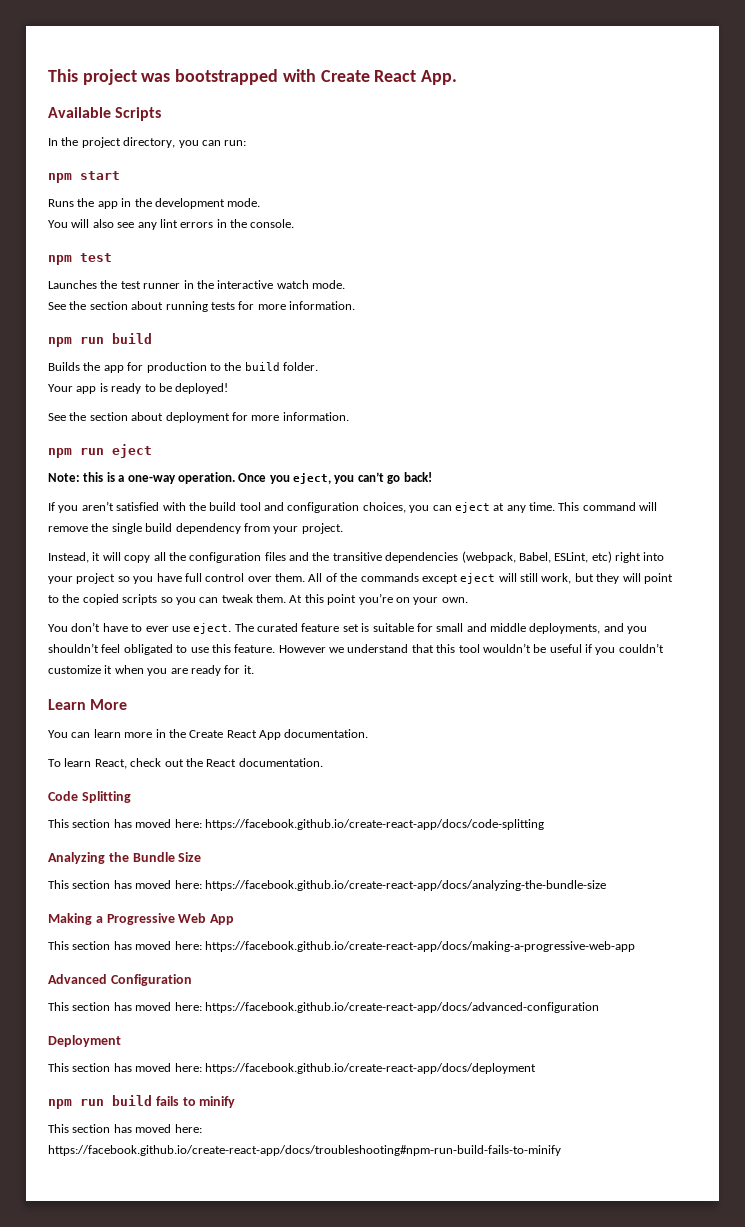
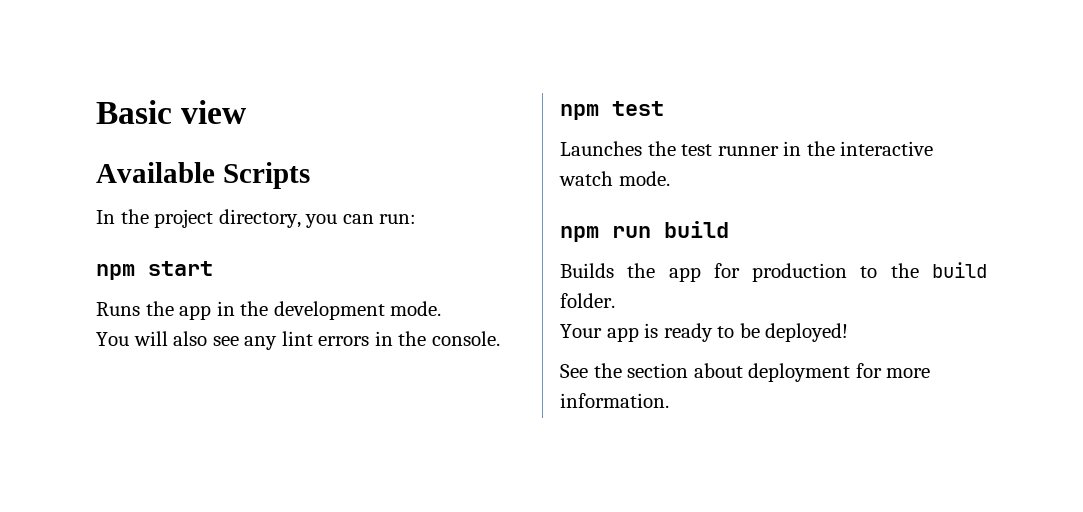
[48,69,458,85] This project was bootstrapped with Create React App. -> [96,100,248,124] Basic view
[48,301,355,312] // See the section about running tests for more information. -> (670, 178) none
[48,444,152,458] [48,472,432,484] [48,501,658,513] [48,523,343,534] [48,551,665,563] [48,573,673,584] [48,593,468,605] [48,622,648,634] [48,643,664,655] [48,665,254,676] [48,699,128,710] [48,729,369,740] [48,758,323,769] [48,791,131,803] [48,819,544,830] [48,852,202,864] [48,880,606,891] [48,913,235,925] [48,941,635,952] [48,974,192,986] [48,1002,599,1013] [48,1035,121,1047] [48,1063,536,1074] [48,1095,236,1109] [48,1124,202,1133] [48,1145,561,1156] // npm run eject // Note: this is a one-way operation. Once you eject, you can’t go back! // If you aren’t satisfied with the build tool and configuration choices, you can eject at any time. This command will remove the single build dependency from your project. // Instead, it will copy all the configuration files and the transitive dependencies (webpack, Babel, ESLint, etc) right into your project so you have full control over them. All of the commands except eject will still work, but they will point to the copied scripts so you can tweak them. At this point you’re on your own. // You don’t have to ever use eject. The curated feature set is suitable for small and middle deployments, and you shouldn’t feel obligated to use this feature. However we understand that this tool wouldn’t be useful if you couldn’t customize it when you are ready for it. // Learn More // You can learn more in the Create React App documentation. // To learn React, check out the React documentation. // Code Splitting // This section has moved here: https://facebook.github.io/create-react-app/docs/code-splitting // Analyzing the Bundle Size // This section has moved here: https://facebook.github.io/create-react-app/docs/analyzing-the-bundle-size // Making a Progressive Web App // This section has moved here: https://facebook.github.io/create-react-app/docs/making-a-progressive-web-app // Advanced Configuration // This section has moved here: https://facebook.github.io/create-react-app/docs/advanced-configuration // Deployment // This section has moved here: https://facebook.github.io/create-react-app/docs/deployment // npm run build fails to minify // This section has moved here: https://facebook.github.io/create-react-app/docs/troubleshooting#npm-run-build-fails-to-minify -> (669, 400) none

